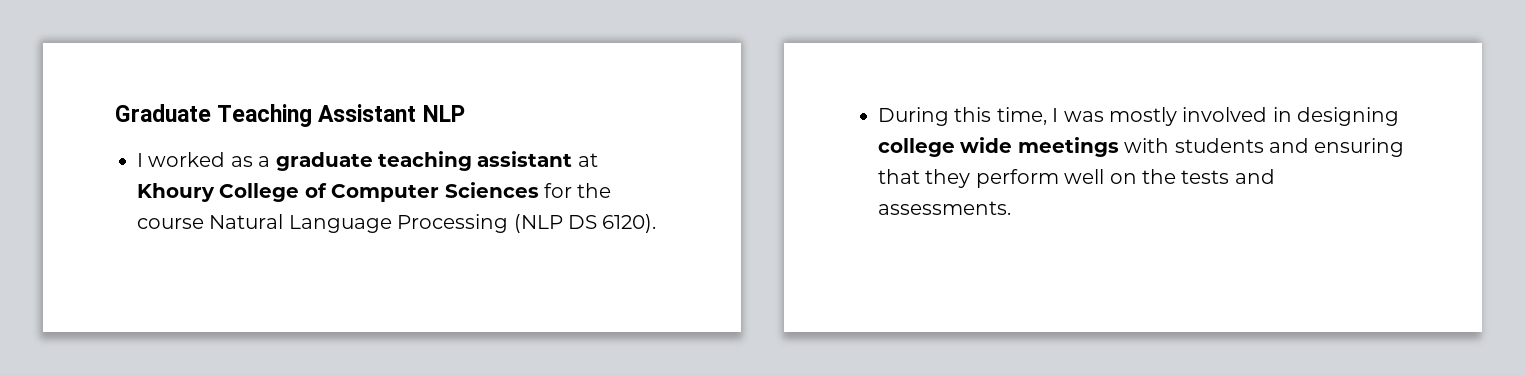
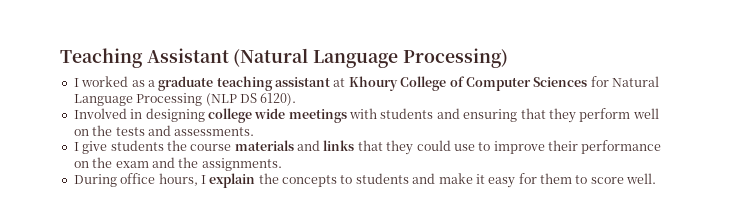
[115,104,211,122] Graduate -> (60, 58) none
[422,105,465,122] NLP -> [233,48,508,68] (Natural Language Processing)
[577,183,612,198] [137,218,204,229] the course -> (609, 81) none
[878,107,1268,126] During this time, I was mostly involved -> [73,108,127,119] Involved
(1011, 208) none -> [73,140,662,155] [73,157,282,171] [73,173,657,188] // I give students the course materials and links that they could use to improve their performance on the exam and the assignments. // During office hours, I explain the concepts to students and make it easy for them to score well.

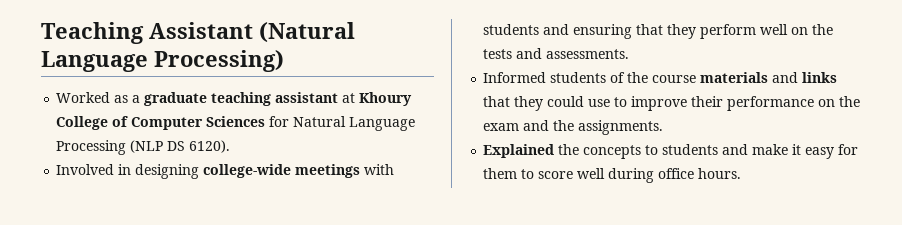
[73,76,129,87] I worked -> [56,92,111,103] Worked
[207,108,286,123] college wide -> [203,164,292,178] college-wide
[73,140,164,154] I give students -> [483,72,626,83] Informed students of
[73,173,256,188] During office hours, I explain -> [483,144,555,158] Explained
[626,173,657,184] well. -> [577,168,742,183] well during office hours.

